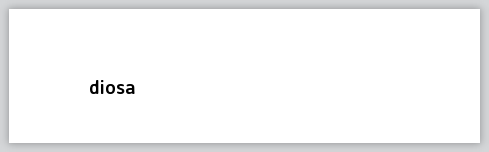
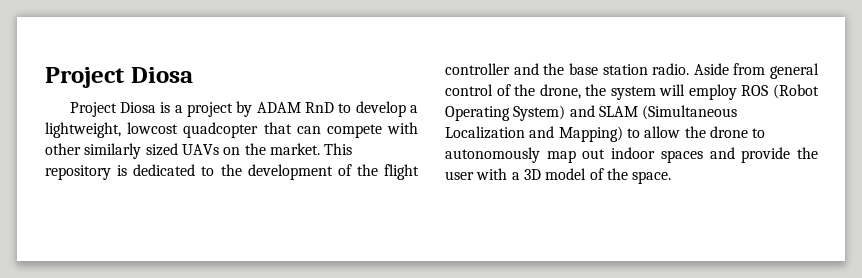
[89,80,136,94] diosa -> [45,67,193,88] [69,101,418,117] [45,122,418,138] [45,143,353,159] [45,164,419,180] [445,63,819,79] [445,84,819,100] [445,105,738,121] [445,126,766,142] [445,147,818,163] [445,168,672,184] Project Diosa // Project Diosa is a project by ADAM RnD to develop a lightweight, lowcost quadcopter that can compete with other similarly sized UAVs on the market. This repository is dedicated to the development of the flight controller and the base station radio. Aside from general control of the drone, the system will employ ROS (Robot Operating System) and SLAM (Simultaneous Localization and Mapping) to allow the drone to autonomously map out indoor spaces and provide the user with a 3D model of the space.

